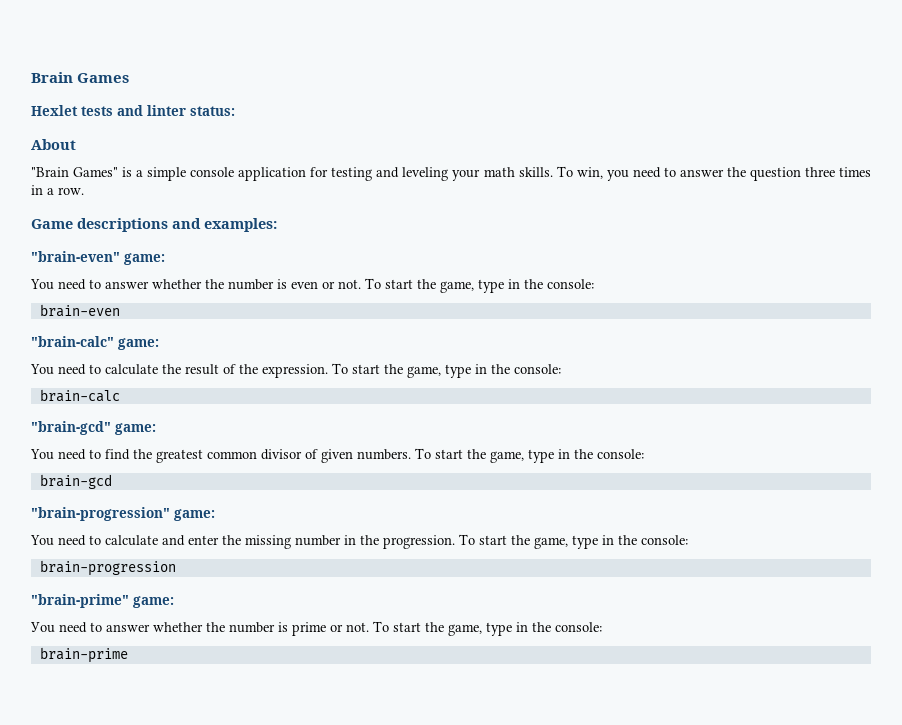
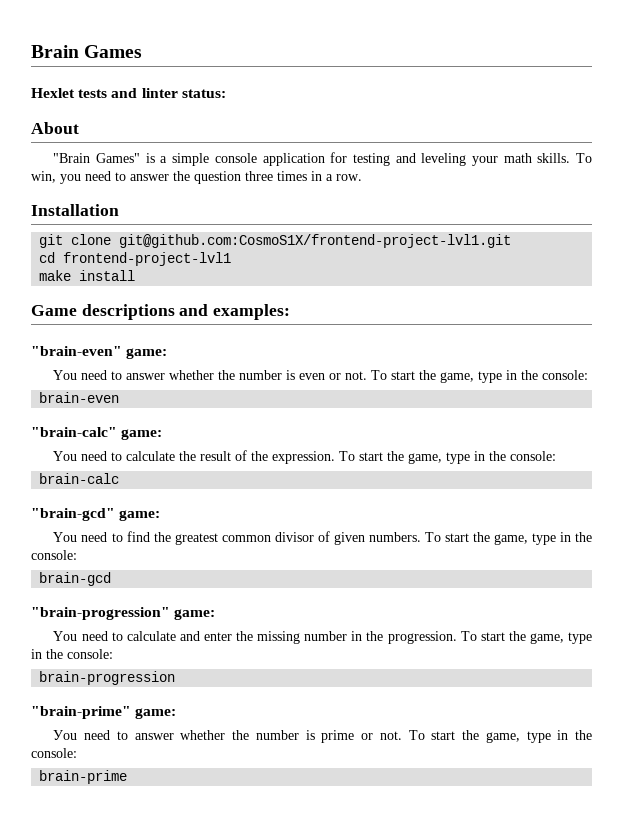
(84, 191) none -> [31,204,119,216] [39,234,512,248] [39,252,232,266] [39,270,136,281] // Installation // git clone git@github.com:CosmoS1X/frontend-project-lvl1.git // cd frontend-project-lvl1 // make install

